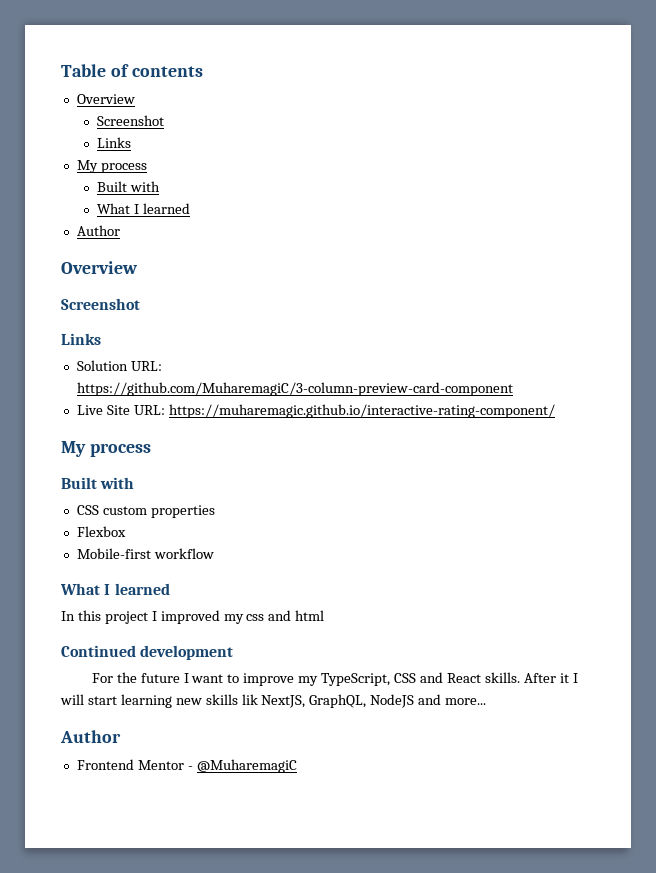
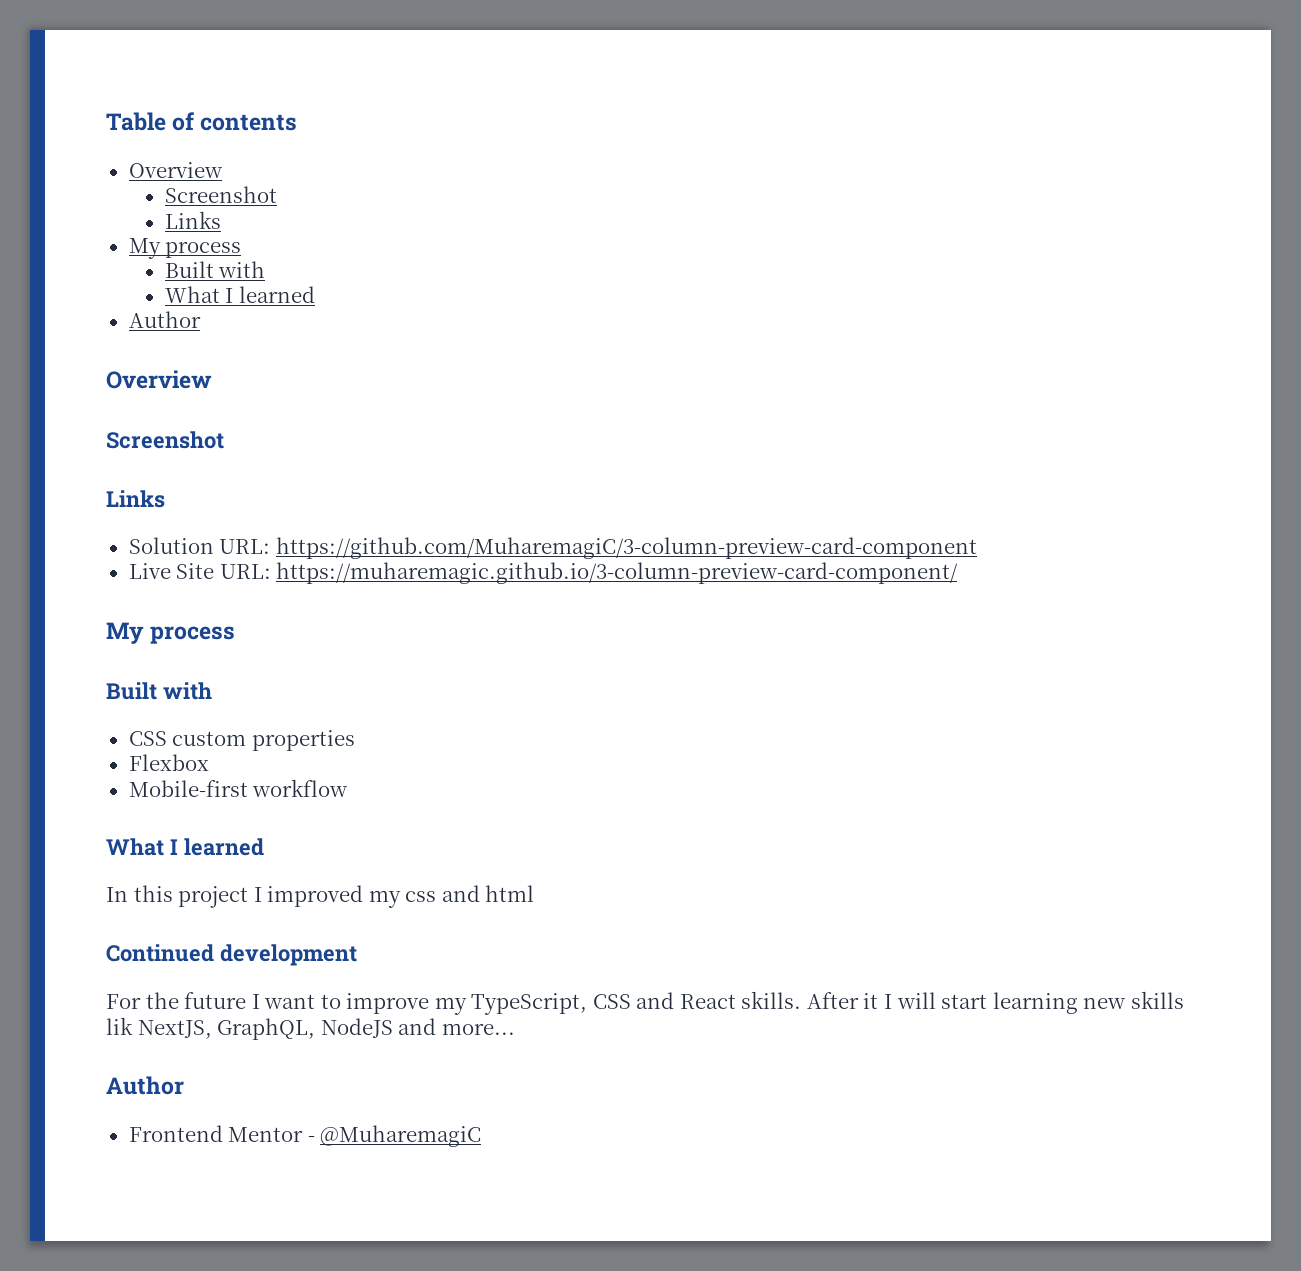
[168,404,555,418] https://muharemagic.github.io/interactive-rating-component/ -> [276,562,959,584] https://muharemagic.github.io/3-column-preview-card-component/

